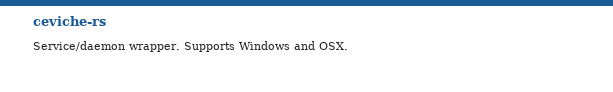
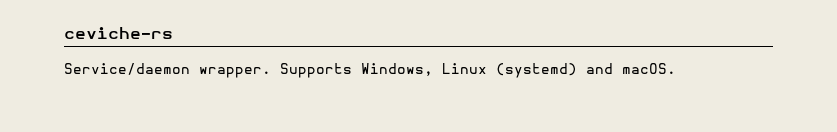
[238,41,348,50] Windows and OSX. -> [361,63,676,78] Windows, Linux (systemd) and macOS.

